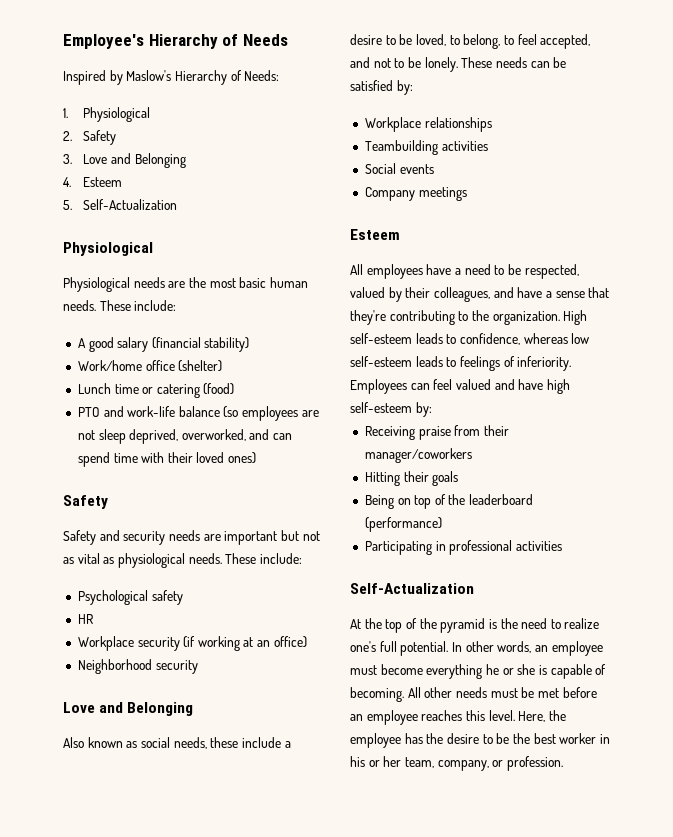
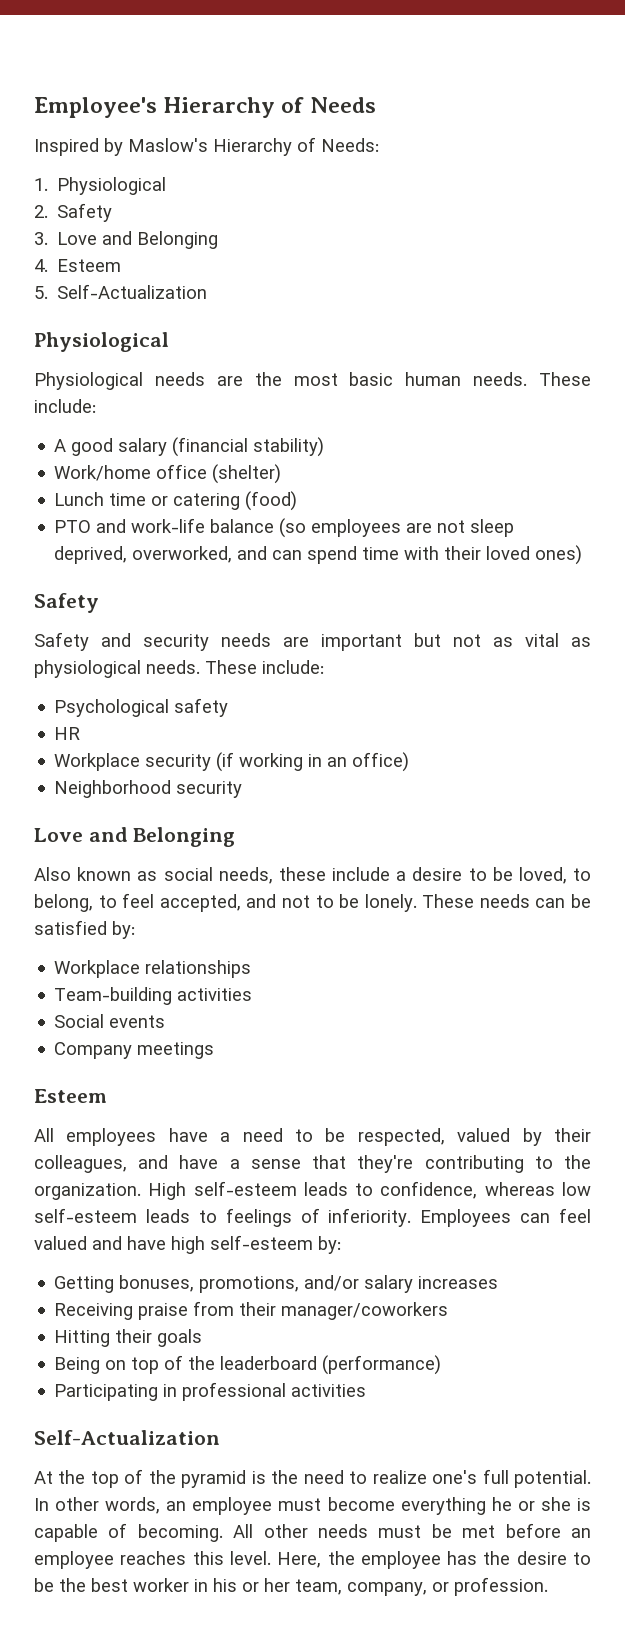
[243,637,254,647] at -> [308,754,323,767] in
[364,140,438,155] Teambuilding -> [54,987,173,1005] Team-building
(432, 409) none -> [54,1275,499,1293] // Getting bonuses, promotions, and/or salary increases

